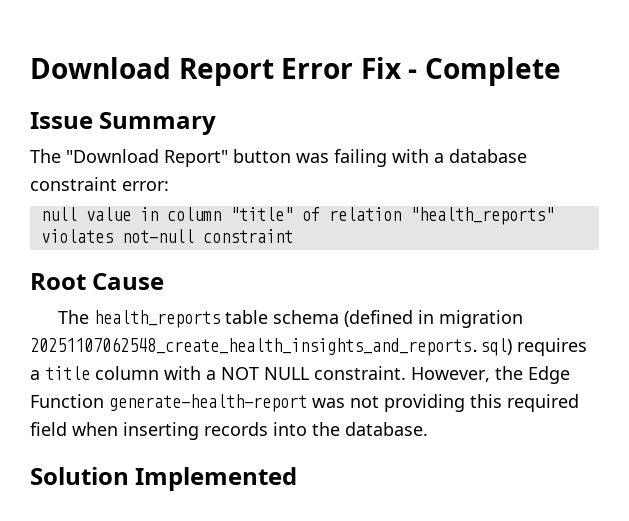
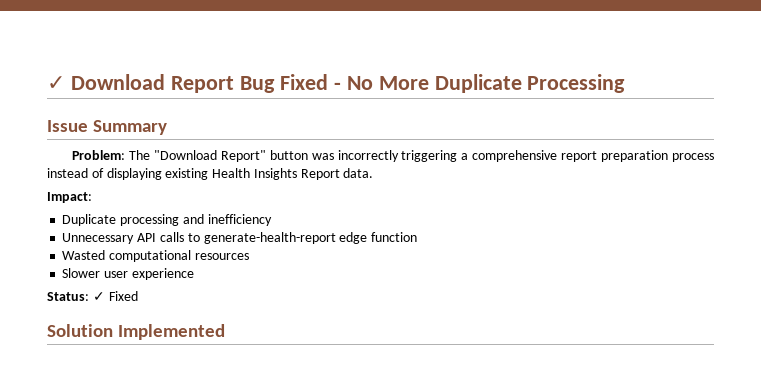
(30, 68) none -> [47,76,65,90] ✓
[281,57,561,86] Error Fix - Complete -> [239,74,626,93] Bug Fixed - No More Duplicate Processing
(217, 123) none -> [72,150,126,160] Problem:
[334,149,527,167] [30,177,169,191] [40,207,554,225] [40,229,293,243] [30,273,165,290] [58,310,524,328] [30,337,587,356] [30,366,570,384] [30,394,579,412] [30,422,428,440] failing with a database constraint error: // null value in column "title" of relation "health_reports" violates not-null constraint // Root Cause // The health_reports table schema (defined in migration 20251107062548_create_health_insights_and_reports.sql) requires a title column with a NOT NULL constraint. However, the Edge Function generate-health-report was not providing this required field when inserting records into the database. -> [337,150,714,162] [47,168,374,180] [47,192,92,203] [62,214,272,226] [62,232,418,244] [62,250,249,262] [62,268,194,280] [47,291,138,301] incorrectly triggering a comprehensive report preparation process instead of displaying existing Health Insights Report data. // Impact: // Duplicate processing and inefficiency // Unnecessary API calls to generate-health-report edge function // Wasted computational resources // Slower user experience // Status: ✓ Fixed

